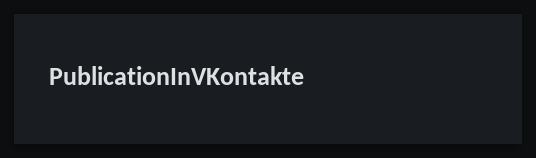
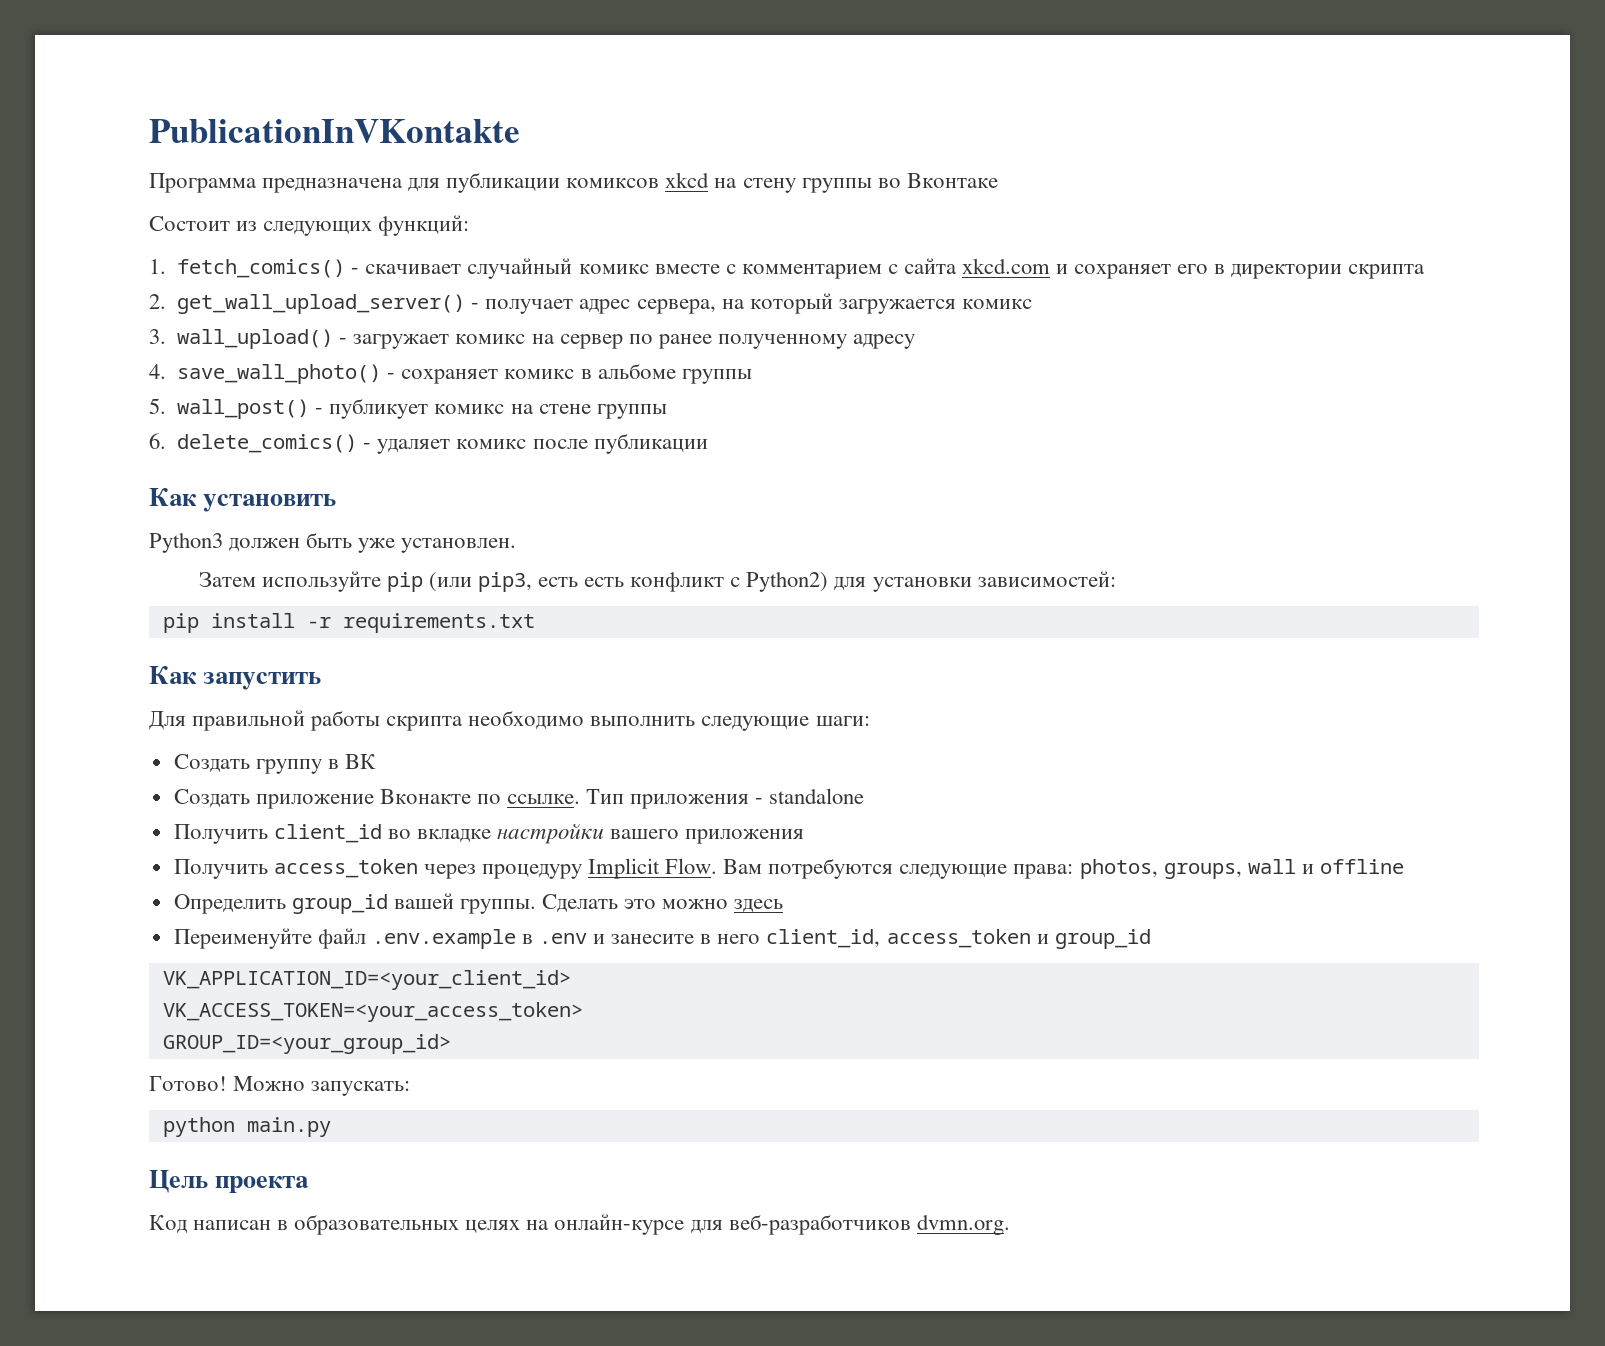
(304, 75) none -> [149,172,998,193] [149,215,470,236] [149,258,1426,279] [149,293,1032,314] [149,329,915,349] [149,363,752,384] [149,398,667,419] [149,433,708,454] [149,488,337,512] [149,532,517,553] [198,571,1116,592] [162,613,535,633] [149,666,322,690] [149,710,870,731] [173,754,376,774] [173,788,865,809] [173,824,805,844] [173,858,1404,879] [173,893,784,914] [173,928,1151,949] [162,970,571,990] [162,1002,583,1022] [162,1034,451,1054] [149,1076,411,1096] [162,1117,331,1137] [149,1170,310,1193] [149,1214,1010,1235] // Программа предназначена для публикации комиксов xkcd на стену группы во Вконтаке // Состоит из следующих функций: // 1. fetch_comics() - скачивает случайный комикс вместе с комментарием с сайта xkcd.com и сохраняет его в директории скрипта // 2. get_wall_upload_server() - получает адрес сервера, на который загружается комикс // 3. wall_upload() - загружает комикс на сервер по ранее полученному адресу // 4. save_wall_photo() - сохраняет комикс в альбоме группы // 5. wall_post() - публикует комикс на стене группы // 6. delete_comics() - удаляет комикс после публикации // Как установить // Python3 должен быть уже установлен. // Затем используйте pip (или pip3, есть есть конфликт с Python2) для установки зависимостей: // pip install -r requirements.txt // Как запустить // Для правильной работы скрипта необходимо выполнить следующие шаги: // Создать группу в ВК // Создать приложение Вконакте по ссылке. Тип приложения - standalone // Получить client_id во вкладке настройки вашего приложения // Получить access_token через процедуру Implicit Flow. Вам потребуются следующие права: photos, groups, wall и offline // Определить group_id вашей группы. Сделать это можно здесь // Переименуйте файл .env.example в .env и занесите в него client_id, access_token и group_id // VK_APPLICATION_ID=<your_client_id> // VK_ACCESS_TOKEN=<your_access_token> // GROUP_ID=<your_group_id> // Готово! Можно запускать: // python main.py // Цель проекта // Код написан в образовательных целях на онлайн-курсе для веб-разработчиков dvmn.org.

